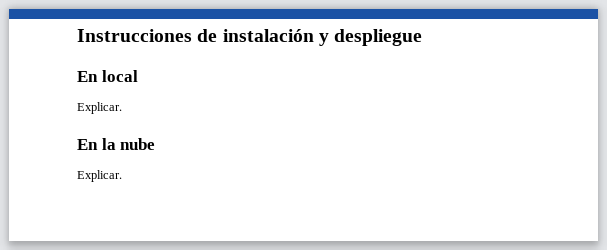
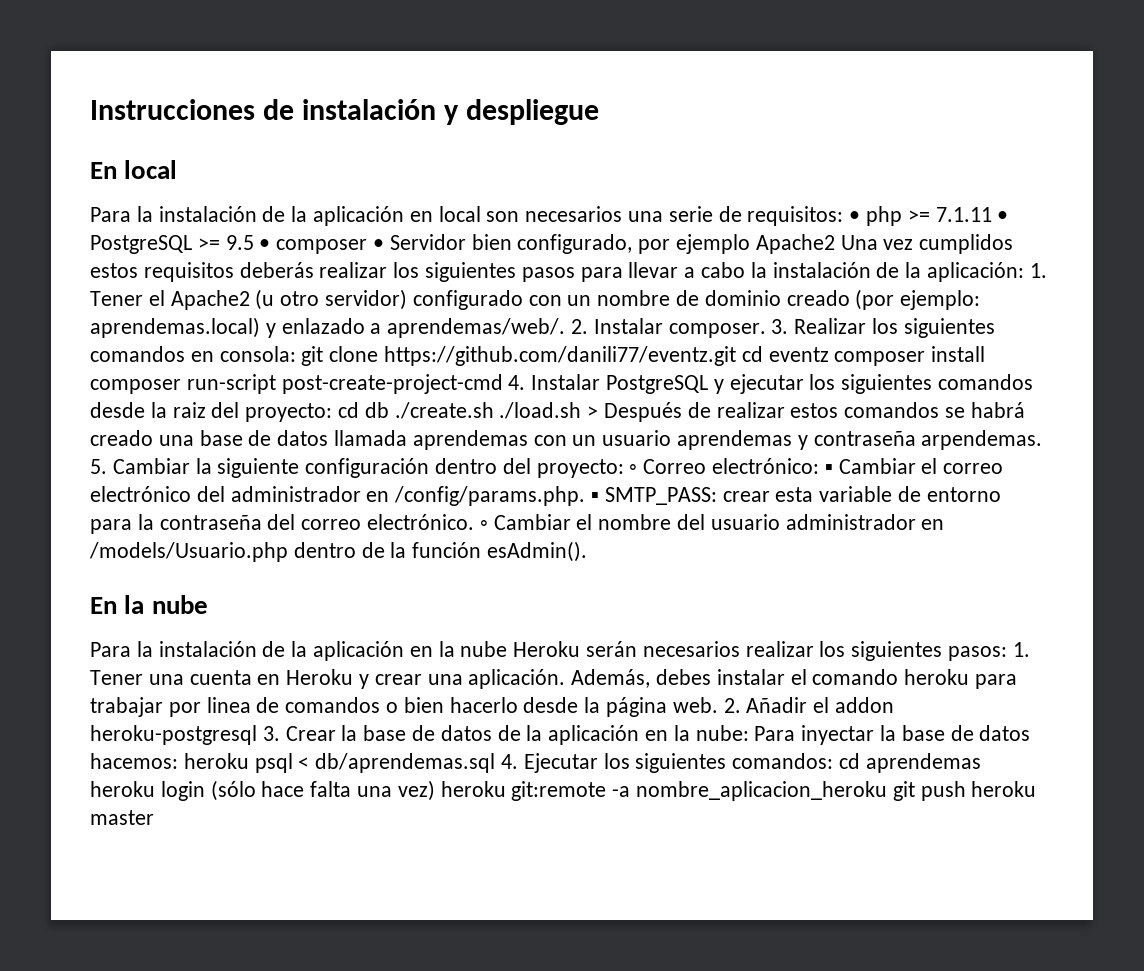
[77,102,122,114] [77,138,156,150] [77,170,122,182] Explicar. // En la nube // Explicar. -> [90,206,1009,226] [90,234,1014,254] [90,262,1047,282] [90,289,981,310] [90,317,995,338] [90,346,986,366] [90,374,1034,394] [90,402,1025,422] [90,430,1043,450] [90,458,1004,478] [90,486,1001,506] [90,514,945,534] [89,541,588,562] [90,595,208,614] [90,641,1030,661] [90,669,1018,689] [90,697,895,717] [90,725,1031,745] [90,753,981,773] [90,780,1037,801] [90,810,154,825] Para la instalación de la aplicación en local son necesarios una serie de requisitos: • php >= 7.1.11 • PostgreSQL >= 9.5 • composer • Servidor bien configurado, por ejemplo Apache2 Una vez cumplidos estos requisitos deberás realizar los siguientes pasos para llevar a cabo la instalación de la aplicación: 1. Tener el Apache2 (u otro servidor) configurado con un nombre de dominio creado (por ejemplo: aprendemas.local) y enlazado a aprendemas/web/. 2. Instalar composer. 3. Realizar los siguientes comandos en consola: git clone https://github.com/danili77/eventz.git cd eventz composer install composer run-script post-create-project-cmd 4. Instalar PostgreSQL y ejecutar los siguientes comandos desde la raiz del proyecto: cd db ./create.sh ./load.sh > Después de realizar estos comandos se habrá creado una base de datos llamada aprendemas con un usuario aprendemas y contraseña arpendemas. 5. Cambiar la siguiente configuración dentro del proyecto: ◦ Correo electrónico: ▪ Cambiar el correo electrónico del administrador en /config/params.php. ▪ SMTP_PASS: crear esta variable de entorno para la contraseña del correo electrónico. ◦ Cambiar el nombre del usuario administrador en /models/Usuario.php dentro de la función esAdmin(). // En la nube // Para la instalación de la aplicación en la nube Heroku serán necesarios realizar los siguientes pasos: 1. Tener una cuenta en Heroku y crear una aplicación. Además, debes instalar el comando heroku para trabajar por linea de comandos o bien hacerlo desde la página web. 2. Añadir el addon heroku-postgresql 3. Crear la base de datos de la aplicación en la nube: Para inyectar la base de datos hacemos: heroku psql < db/aprendemas.sql 4. Ejecutar los siguientes comandos: cd aprendemas heroku login (sólo hace falta una vez) heroku git:remote -a nombre_aplicacion_heroku git push heroku master

